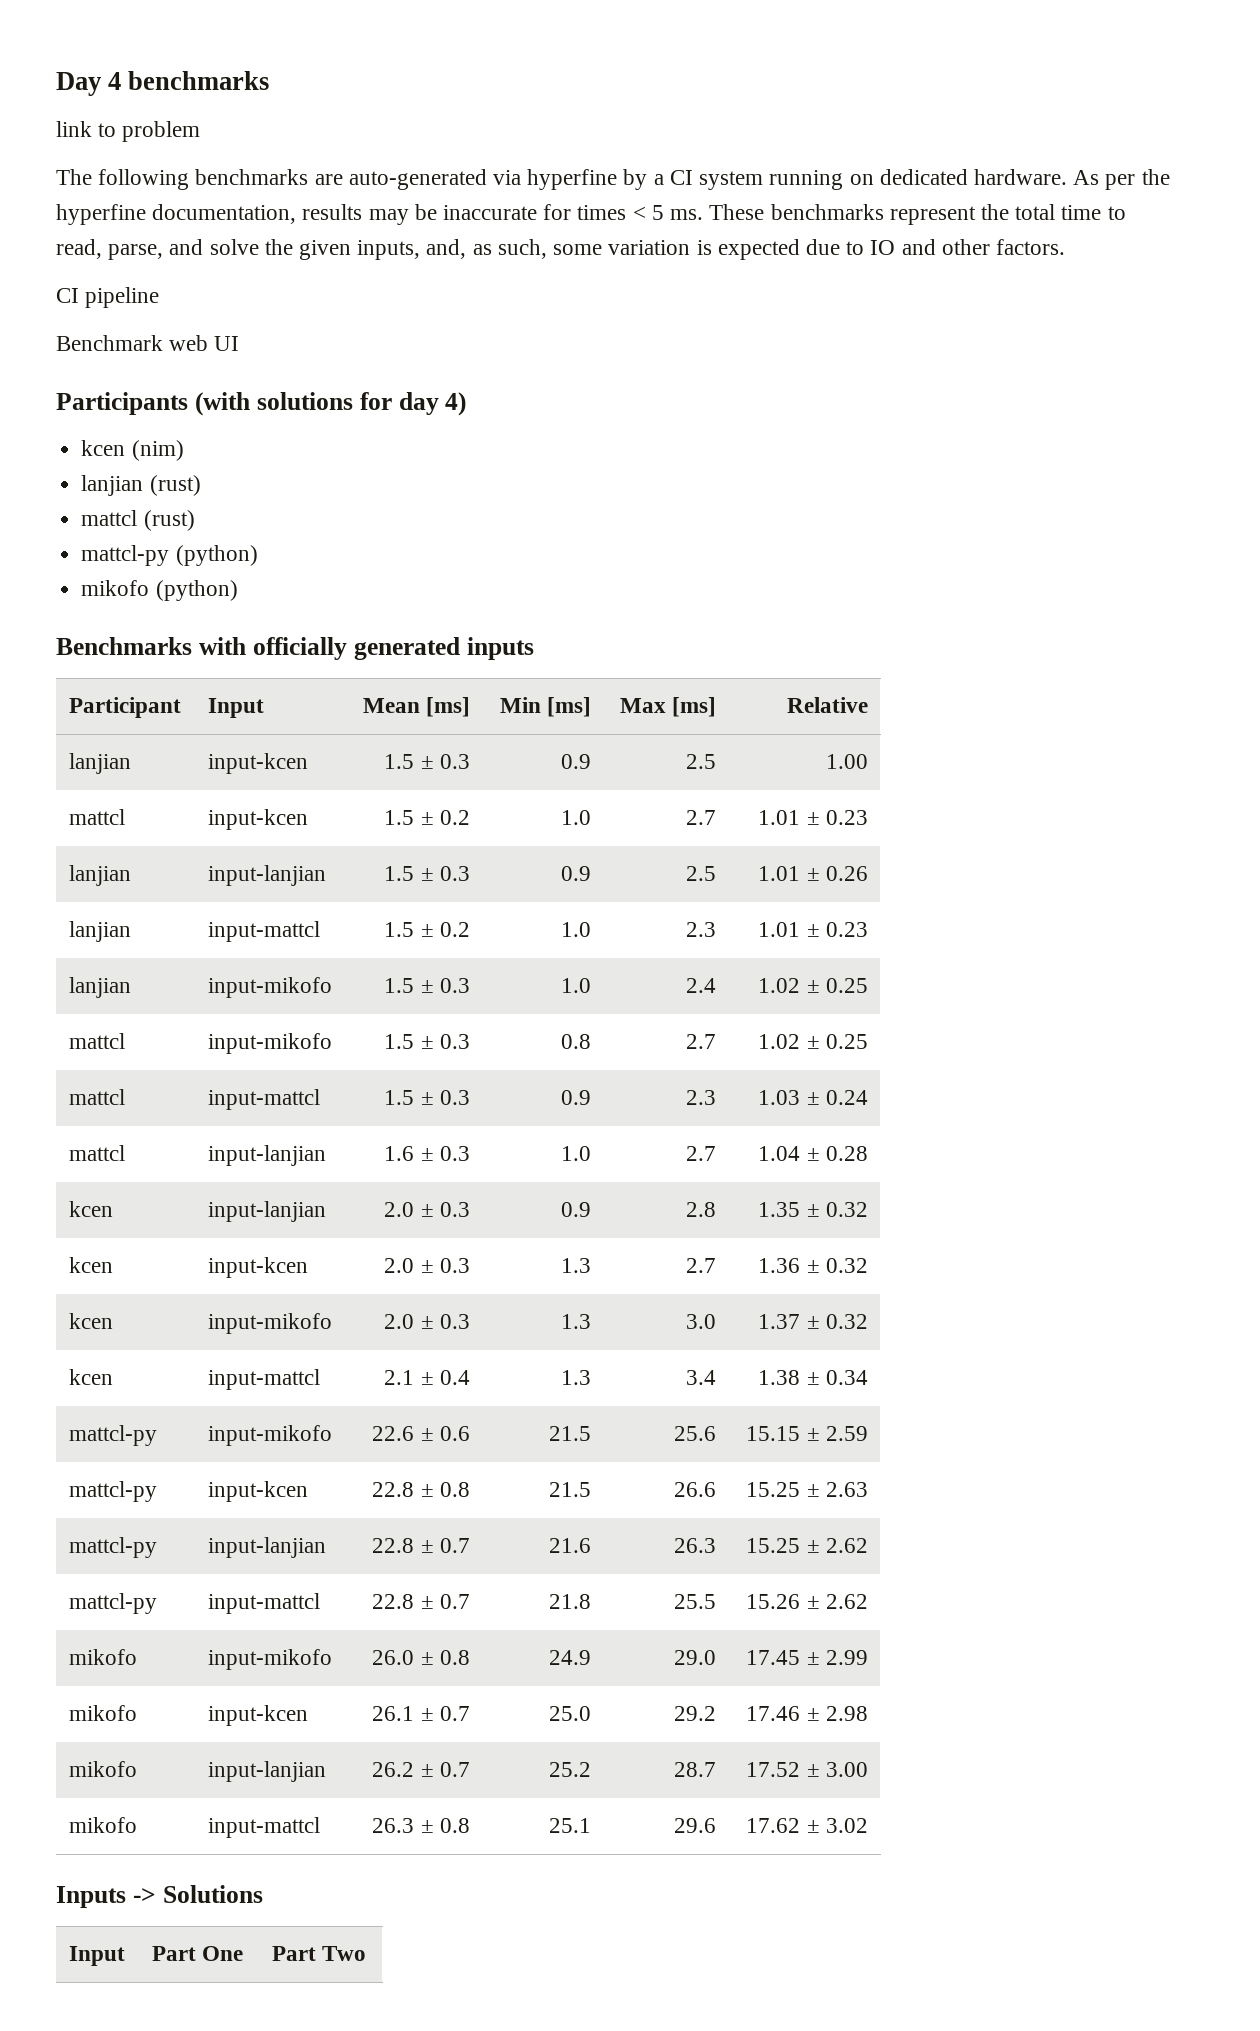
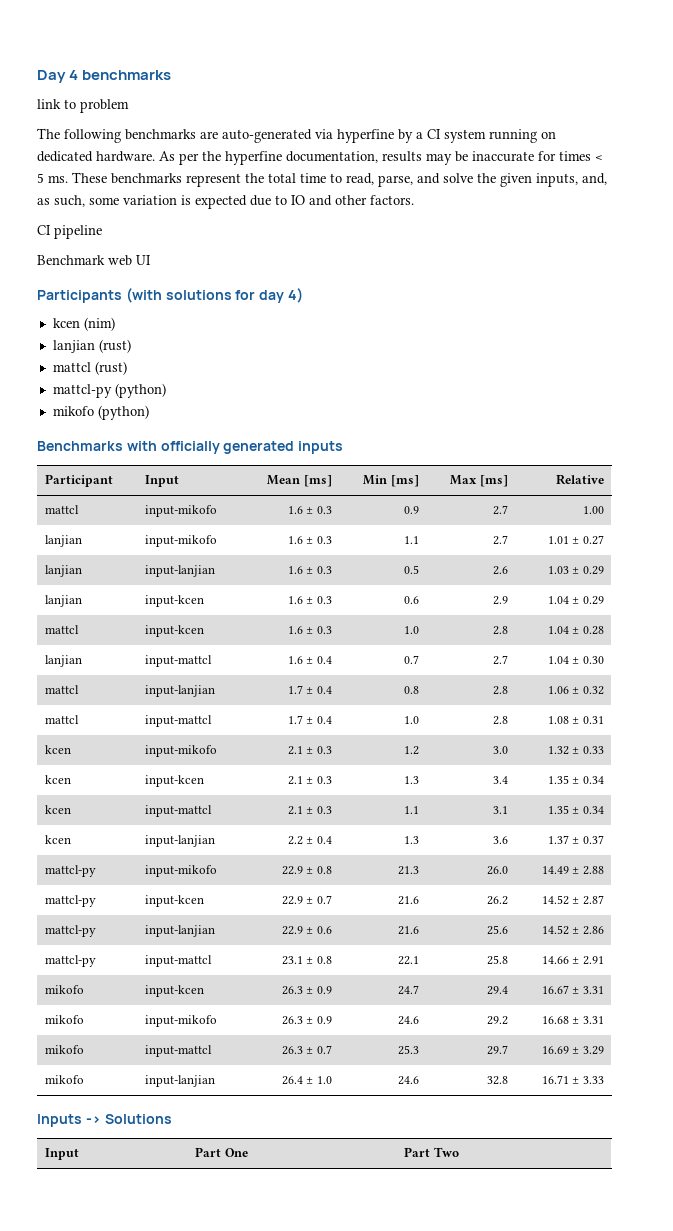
[69,753,132,774] [208,753,309,774] [384,754,470,769] [560,754,591,769] [685,754,716,769] lanjian | input-kcen | 1.5 ± 0.3 | 0.9 | 2.5 -> [45,505,80,514] [145,505,218,517] [287,506,332,514] [403,506,419,514] [492,505,508,515] mattcl | input-mikofo | 1.6 ± 0.3 | 0.9 | 2.7
[69,809,126,825] [208,809,309,830] [384,810,470,825] [560,810,591,825] mattcl | input-kcen | 1.5 ± 0.2 | 1.0 -> [45,535,83,547] [145,535,218,547] [287,536,332,544] [403,536,419,544] lanjian | input-mikofo | 1.6 ± 0.3 | 1.1
[825,810,868,825] 0.23 -> [582,535,604,545] 0.27
[384,866,470,881] [560,866,591,881] [685,866,716,881] [758,866,868,881] [69,921,132,942] [208,921,321,942] [384,922,470,937] [560,922,591,937] [685,922,716,937] [758,922,868,937] [69,977,132,998] [208,977,333,998] [384,978,470,993] [560,978,591,993] [685,978,716,993] [758,978,868,993] [69,1033,126,1049] [208,1033,333,1054] [384,1034,470,1049] [560,1034,591,1049] [685,1034,716,1049] [758,1034,868,1049] [69,1089,126,1105] [208,1089,321,1110] [384,1090,470,1105] [560,1090,591,1105] [685,1090,716,1105] [758,1090,868,1105] [69,1145,126,1161] [208,1145,327,1166] [384,1146,470,1161] [560,1146,591,1161] [685,1146,716,1161] [758,1146,868,1161] [69,1201,114,1217] [208,1201,327,1222] [384,1202,470,1217] [560,1202,591,1217] [685,1202,716,1217] [758,1202,868,1217] 1.5 ± 0.3 | 0.9 | 2.5 | 1.01 ± 0.26 // lanjian | input-mattcl | 1.5 ± 0.2 | 1.0 | 2.3 | 1.01 ± 0.23 // lanjian | input-mikofo | 1.5 ± 0.3 | 1.0 | 2.4 | 1.02 ± 0.25 // mattcl | input-mikofo | 1.5 ± 0.3 | 0.8 | 2.7 | 1.02 ± 0.25 // mattcl | input-mattcl | 1.5 ± 0.3 | 0.9 | 2.3 | 1.03 ± 0.24 // mattcl | input-lanjian | 1.6 ± 0.3 | 1.0 | 2.7 | 1.04 ± 0.28 // kcen | input-lanjian | 2.0 ± 0.3 | 0.9 | 2.8 | 1.35 ± 0.32 -> [287,566,332,574] [403,565,419,574] [492,566,508,575] [547,566,604,575] [45,595,83,607] [145,595,205,607] [287,596,332,604] [403,596,419,604] [492,596,508,605] [547,596,604,605] [45,625,80,634] [145,625,205,637] [287,626,332,634] [403,626,419,634] [492,626,508,635] [547,626,604,635] [45,655,83,667] [145,655,213,667] [287,656,332,664] [403,655,419,664] [492,655,508,665] [547,656,604,664] [45,685,80,694] [145,685,216,697] [287,685,332,694] [403,686,419,694] [492,686,508,695] [547,686,604,695] [45,715,80,724] [145,715,213,727] [287,715,332,724] [403,716,419,724] [492,716,508,725] [547,716,604,724] [45,745,72,754] [145,745,218,757] [287,746,332,755] [403,746,419,755] [492,746,508,754] [547,746,604,755] 1.6 ± 0.3 | 0.5 | 2.6 | 1.03 ± 0.29 // lanjian | input-kcen | 1.6 ± 0.3 | 0.6 | 2.9 | 1.04 ± 0.29 // mattcl | input-kcen | 1.6 ± 0.3 | 1.0 | 2.8 | 1.04 ± 0.28 // lanjian | input-mattcl | 1.6 ± 0.4 | 0.7 | 2.7 | 1.04 ± 0.30 // mattcl | input-lanjian | 1.7 ± 0.4 | 0.8 | 2.8 | 1.06 ± 0.32 // mattcl | input-mattcl | 1.7 ± 0.4 | 1.0 | 2.8 | 1.08 ± 0.31 // kcen | input-mikofo | 2.1 ± 0.3 | 1.2 | 3.0 | 1.32 ± 0.33
[384,1258,470,1273] [560,1258,591,1273] [685,1258,716,1273] [758,1258,868,1273] [69,1313,114,1329] [208,1313,333,1334] [384,1314,470,1329] [560,1314,591,1329] [685,1314,716,1329] [758,1314,868,1329] [69,1369,114,1385] [208,1369,321,1390] [384,1370,470,1385] [560,1370,591,1385] [685,1370,716,1385] [758,1370,868,1385] [69,1425,158,1446] [208,1425,333,1446] [372,1426,470,1441] [548,1426,591,1441] [673,1426,716,1441] [746,1426,868,1441] [69,1481,158,1502] [208,1481,309,1502] [372,1482,470,1497] [548,1482,591,1497] [673,1482,716,1497] [746,1482,868,1497] [69,1537,158,1558] [208,1537,327,1558] [372,1538,470,1553] [548,1538,591,1553] [673,1538,716,1553] [746,1538,868,1553] [69,1593,158,1614] [208,1593,321,1614] [372,1594,470,1609] [548,1594,591,1609] [673,1594,716,1609] [746,1594,868,1609] [69,1649,138,1665] [208,1649,333,1670] [372,1650,470,1665] [548,1650,591,1665] [673,1650,716,1665] [746,1650,868,1665] [69,1705,138,1721] [208,1705,309,1726] [372,1706,470,1721] [548,1706,591,1721] [673,1706,716,1721] [746,1706,868,1721] [69,1761,138,1777] [208,1761,327,1782] [372,1762,470,1777] [548,1762,591,1777] [673,1762,716,1777] [746,1762,868,1777] [69,1817,138,1833] [208,1817,321,1838] [372,1818,470,1833] [548,1818,591,1833] [673,1818,716,1833] [746,1818,868,1833] 2.0 ± 0.3 | 1.3 | 2.7 | 1.36 ± 0.32 // kcen | input-mikofo | 2.0 ± 0.3 | 1.3 | 3.0 | 1.37 ± 0.32 // kcen | input-mattcl | 2.1 ± 0.4 | 1.3 | 3.4 | 1.38 ± 0.34 // mattcl-py | input-mikofo | 22.6 ± 0.6 | 21.5 | 25.6 | 15.15 ± 2.59 // mattcl-py | input-kcen | 22.8 ± 0.8 | 21.5 | 26.6 | 15.25 ± 2.63 // mattcl-py | input-lanjian | 22.8 ± 0.7 | 21.6 | 26.3 | 15.25 ± 2.62 // mattcl-py | input-mattcl | 22.8 ± 0.7 | 21.8 | 25.5 | 15.26 ± 2.62 // mikofo | input-mikofo | 26.0 ± 0.8 | 24.9 | 29.0 | 17.45 ± 2.99 // mikofo | input-kcen | 26.1 ± 0.7 | 25.0 | 29.2 | 17.46 ± 2.98 // mikofo | input-lanjian | 26.2 ± 0.7 | 25.2 | 28.7 | 17.52 ± 3.00 // mikofo | input-mattcl | 26.3 ± 0.8 | 25.1 | 29.6 | 17.62 ± 3.02 -> [287,776,332,785] [403,776,419,784] [492,776,508,784] [547,775,604,784] [45,805,72,814] [145,805,213,817] [287,806,332,815] [403,806,419,814] [492,806,508,814] [547,805,604,814] [45,835,72,844] [145,835,216,847] [287,836,332,845] [403,836,419,844] [492,836,508,844] [547,835,604,844] [45,865,97,877] [145,865,218,877] [281,866,332,875] [397,866,419,875] [486,866,508,875] [541,866,604,875] [45,895,97,907] [145,895,205,907] [281,895,332,905] [397,896,419,905] [486,896,508,905] [541,895,604,905] [45,925,97,937] [145,925,216,937] [281,926,332,935] [397,926,419,935] [486,925,508,935] [541,925,604,935] [45,955,97,967] [145,955,213,967] [281,956,332,965] [397,956,419,965] [486,955,508,965] [541,956,604,965] [45,985,85,994] [145,985,205,997] [281,986,332,995] [397,985,419,995] [486,986,508,995] [541,985,604,994] [45,1015,85,1024] [145,1015,218,1027] [281,1016,332,1025] [397,1016,419,1025] [486,1016,508,1025] [541,1016,604,1024] [45,1045,85,1054] [145,1045,213,1057] [281,1045,332,1055] [397,1045,419,1055] [486,1045,508,1055] [541,1046,604,1055] [45,1075,85,1084] [145,1075,216,1087] [281,1076,332,1085] [397,1076,419,1085] [486,1076,508,1085] [541,1075,604,1084] 2.1 ± 0.3 | 1.3 | 3.4 | 1.35 ± 0.34 // kcen | input-mattcl | 2.1 ± 0.3 | 1.1 | 3.1 | 1.35 ± 0.34 // kcen | input-lanjian | 2.2 ± 0.4 | 1.3 | 3.6 | 1.37 ± 0.37 // mattcl-py | input-mikofo | 22.9 ± 0.8 | 21.3 | 26.0 | 14.49 ± 2.88 // mattcl-py | input-kcen | 22.9 ± 0.7 | 21.6 | 26.2 | 14.52 ± 2.87 // mattcl-py | input-lanjian | 22.9 ± 0.6 | 21.6 | 25.6 | 14.52 ± 2.86 // mattcl-py | input-mattcl | 23.1 ± 0.8 | 22.1 | 25.8 | 14.66 ± 2.91 // mikofo | input-kcen | 26.3 ± 0.9 | 24.7 | 29.4 | 16.67 ± 3.31 // mikofo | input-mikofo | 26.3 ± 0.9 | 24.6 | 29.2 | 16.68 ± 3.31 // mikofo | input-mattcl | 26.3 ± 0.7 | 25.3 | 29.7 | 16.69 ± 3.29 // mikofo | input-lanjian | 26.4 ± 1.0 | 24.6 | 32.8 | 16.71 ± 3.33

